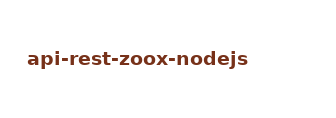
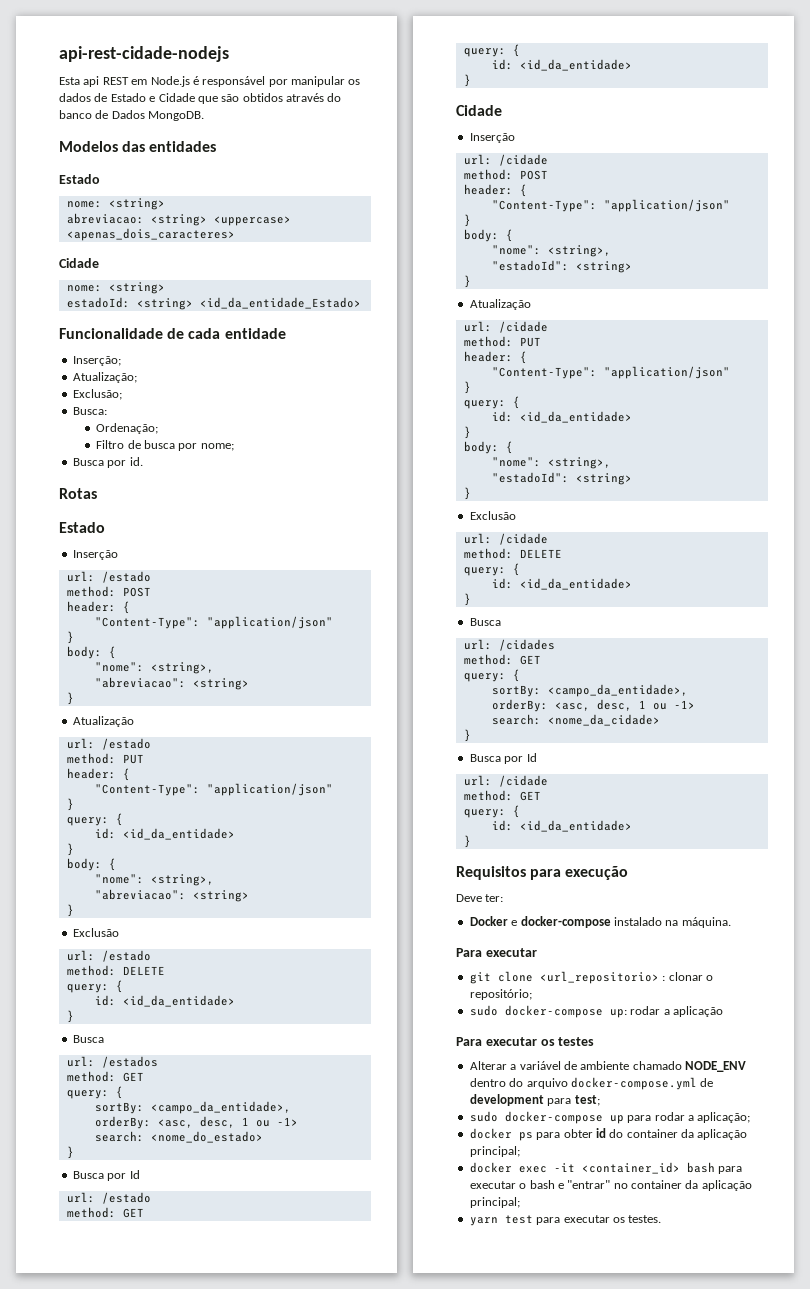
[27,51,248,69] api-rest-zoox-nodejs -> [59,46,229,62] [59,76,361,87] [59,93,342,104] [59,110,205,121] [59,141,217,152] [59,174,100,184] [66,198,165,210] [66,213,291,226] [66,228,235,241] [59,258,99,268] [66,282,165,294] [66,297,361,310] [59,328,286,339] [72,356,121,366] [72,372,137,383] [72,389,122,400] [72,407,107,415] [96,423,159,434] [96,440,234,451] [72,457,143,468] [59,488,97,499] [59,522,105,533] [72,550,118,560] [66,571,151,583] [66,586,151,597] [66,601,130,614] [94,616,333,629] [66,631,74,644] [66,646,116,659] [94,662,214,674] [94,677,249,690] [66,692,74,705] [72,716,134,727] [66,738,151,750] [66,753,144,764] [66,768,130,781] [94,783,333,796] [66,798,74,811] [66,813,123,826] [94,828,235,840] [66,843,74,856] [66,858,116,871] [94,874,214,886] [94,889,249,902] [66,904,74,917] [72,928,119,937] [66,950,151,962] [66,965,165,976] [66,980,123,993] [94,995,235,1007] [66,1010,74,1023] [72,1035,104,1043] [66,1056,158,1068] [66,1071,144,1082] [66,1086,123,1099] [94,1101,291,1114] [94,1116,298,1129] [94,1131,263,1143] [66,1146,74,1159] [72,1170,140,1181] [66,1192,151,1204] [66,1207,144,1218] [463,44,520,57] [491,59,632,71] [463,74,471,87] [456,105,502,116] [469,133,515,143] [463,154,548,166] [463,169,548,180] [463,184,527,197] [491,199,730,212] [463,214,471,227] [463,229,513,242] [491,245,611,257] [491,260,632,273] [463,275,471,288] [469,299,531,310] [463,321,548,333] [463,336,541,347] [463,351,527,364] [491,366,730,379] [463,381,471,394] [463,396,520,409] [491,411,632,423] [463,426,471,439] [463,441,513,454] [491,457,611,469] [491,472,632,485] [463,487,471,500] [469,511,516,520] [463,533,548,545] [463,548,562,559] [463,563,520,576] [491,578,632,590] [463,593,471,606] [469,618,501,626] [463,639,555,651] [463,654,541,665] [463,669,520,682] [491,684,688,697] [491,699,695,712] [491,714,660,726] [463,729,471,742] [469,753,537,764] [463,775,548,787] [463,790,541,801] [463,805,520,818] [491,820,632,832] [463,835,471,848] [456,866,629,880] [456,894,504,902] [469,916,731,928] [456,948,537,957] [469,971,713,984] [469,989,532,1000] [469,1005,723,1018] [456,1037,595,1046] [469,1061,746,1072] [469,1077,714,1090] [469,1094,600,1106] [469,1111,751,1124] [469,1128,748,1141] [469,1146,520,1157] [469,1162,743,1174] [469,1180,752,1191] [469,1197,520,1208] [469,1215,662,1226] api-rest-cidade-nodejs // Esta api REST em Node.js é responsável por manipular os dados de Estado e Cidade que são obtidos através do banco de Dados MongoDB. // Modelos das entidades // Estado // nome: <string> // abreviacao: <string> <uppercase> <apenas_dois_caracteres> // Cidade // nome: <string> // estadoId: <string> <id_da_entidade_Estado> // Funcionalidade de cada entidade // Inserção; // Atualização; // Exclusão; // Busca: // Ordenação; // Filtro de busca por nome; // Busca por id. // Rotas // Estado // Inserção // url: /estado // method: POST // header: { // "Content-Type": "application/json" // } // body: { // "nome": <string>, // "abreviacao": <string> // } // Atualização // url: /estado // method: PUT // header: { // "Content-Type": "application/json" // } // query: { // id: <id_da_entidade> // } // body: { // "nome": <string>, // "abreviacao": <string> // } // Exclusão // url: /estado // method: DELETE // query: { // id: <id_da_entidade> // } // Busca // url: /estados // method: GET // query: { // sortBy: <campo_da_entidade>, // orderBy: <asc, desc, 1 ou -1> // search: <nome_do_estado> // } // Busca por Id // url: /estado // method: GET // query: { // id: <id_da_entidade> // } // Cidade // Inserção // url: /cidade // method: POST // header: { // "Content-Type": "application/json" // } // body: { // "nome": <string>, // "estadoId": <string> // } // Atualização // url: /cidade // method: PUT // header: { // "Content-Type": "application/json" // } // query: { // id: <id_da_entidade> // } // body: { // "nome": <string>, // "estadoId": <string> // } // Exclusão // url: /cidade // method: DELETE // query: { // id: <id_da_entidade> // } // Busca // url: /cidades // method: GET // query: { // sortBy: <campo_da_entidade>, // orderBy: <asc, desc, 1 ou -1> // search: <nome_da_cidade> // } // Busca por Id // url: /cidade // method: GET // query: { // id: <id_da_entidade> // } // Requisitos para execução // Deve ter: // Docker e docker-compose instalado na máquina. // Para executar // git clone <url_repositorio> : clonar o repositório; // sudo docker-compose up: rodar a aplicação // Para executar os testes // Alterar a variável de ambiente chamado NODE_ENV dentro do arquivo docker-compose.yml de development para test; // sudo docker-compose up para rodar a aplicação; // docker ps para obter id do container da aplicação principal; // docker exec -it <container_id> bash para executar o bash e "entrar" no container da aplicação principal; // yarn test para executar os testes.

